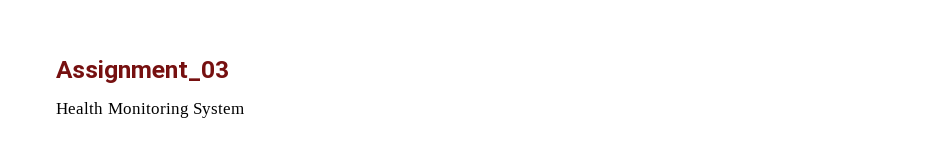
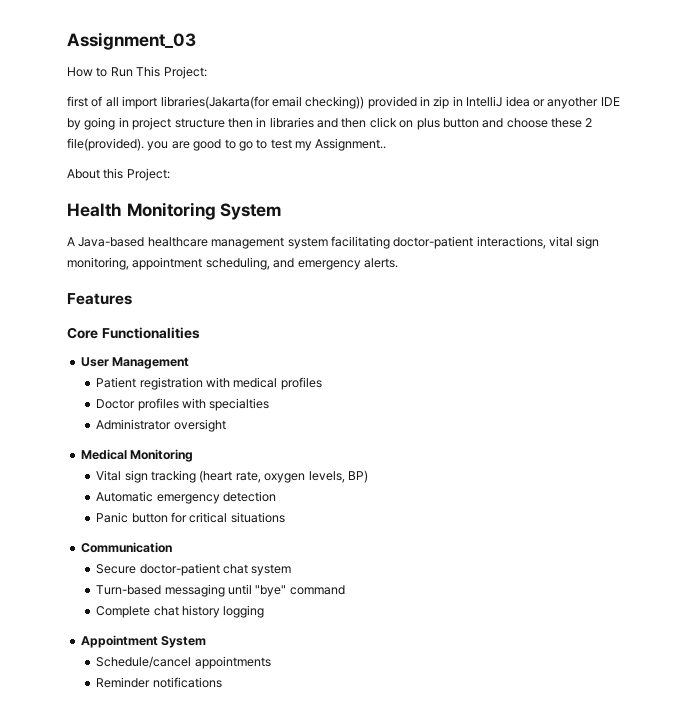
[56,102,245,118] Health Monitoring System -> [67,66,207,79] [67,96,620,109] [67,117,593,130] [67,138,387,151] [67,168,170,181] [67,202,282,220] [67,236,600,249] [67,257,398,270] [67,293,132,305] [67,327,200,339] [80,357,190,369] [96,377,322,390] [96,398,270,411] [96,419,226,432] [80,449,194,462] [96,470,368,483] [96,491,277,504] [96,512,285,523] [80,542,172,553] [96,563,292,576] [96,584,345,597] [96,605,265,618] [80,635,207,648] [96,656,271,669] [96,677,222,688] How to Run This Project: // first of all import libraries(Jakarta(for email checking)) provided in zip in IntelliJ idea or anyother IDE by going in project structure then in libraries and then click on plus button and choose these 2 file(provided). you are good to go to test my Assignment.. // About this Project: // Health Monitoring System // A Java-based healthcare management system facilitating doctor-patient interactions, vital sign monitoring, appointment scheduling, and emergency alerts. // Features // Core Functionalities // User Management // Patient registration with medical profiles // Doctor profiles with specialties // Administrator oversight // Medical Monitoring // Vital sign tracking (heart rate, oxygen levels, BP) // Automatic emergency detection // Panic button for critical situations // Communication // Secure doctor-patient chat system // Turn-based messaging until "bye" command // Complete chat history logging // Appointment System // Schedule/cancel appointments // Reminder notifications

